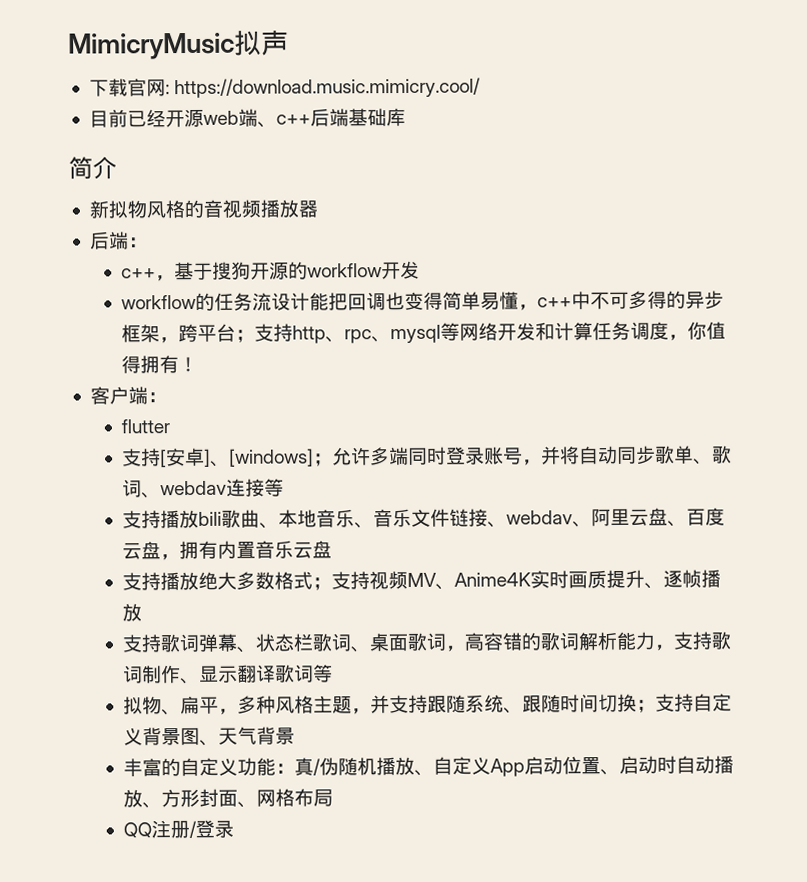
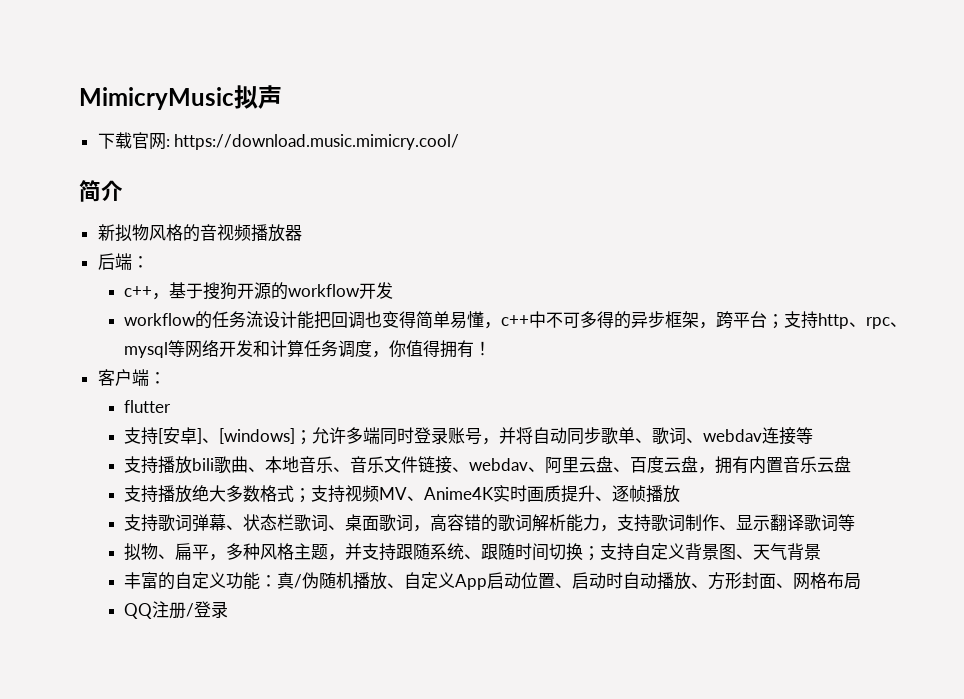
[88,107,406,128] // 目前已经开源web端、c++后端基础库 -> (460, 142) none

